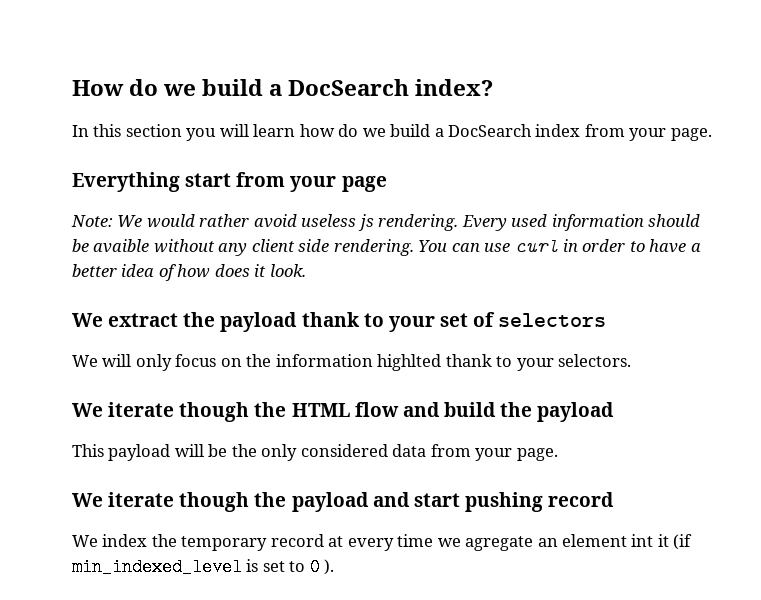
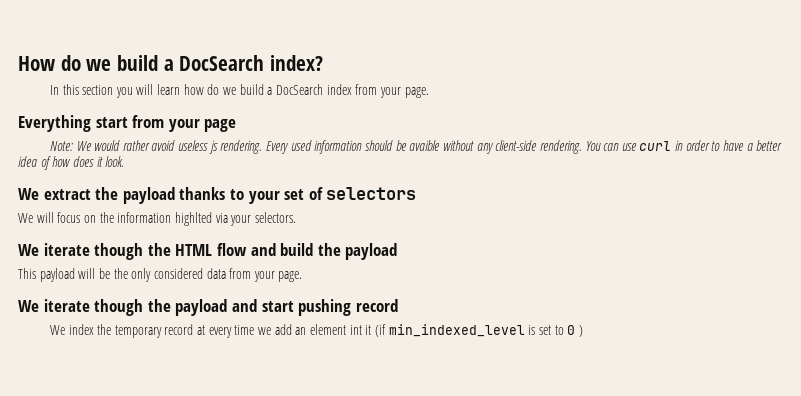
[251,239,330,252] client side -> [495,140,538,151] client-side
[301,312,360,327] thank -> [179,187,226,200] thanks
[135,354,172,371] only -> (54, 217) none
[445,354,513,367] thank to -> [215,213,228,223] via
[465,536,534,551] agregate -> [274,324,292,335] add
[324,559,335,575] ). -> [578,325,583,337] )

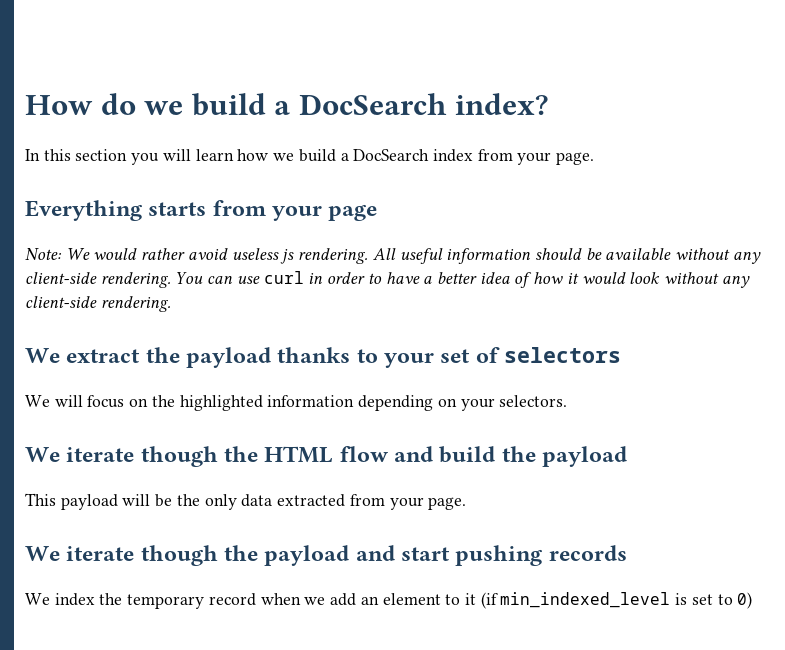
[207,84,220,95] do -> (269, 155) none
[95,117,128,128] start -> [148,202,207,216] starts
[266,140,312,154] Every used -> [372,248,443,264] All useful
[409,140,441,151] avaible -> [605,248,672,260] available
[72,156,125,167] does it look. -> [566,272,750,288] [25,296,171,312] it would look without any client-side rendering.
[117,212,228,226] information highlted via -> [179,395,457,411] highlighted information depending on
[153,268,226,279] considered data -> [241,494,346,507] data extracted
[355,299,398,312] record -> [548,545,627,561] records
[197,325,255,338] at every time -> [260,593,301,605] when
[349,325,362,335] int -> [445,594,461,605] to
[567,325,583,337] 0 ) -> [737,592,753,609] 0)

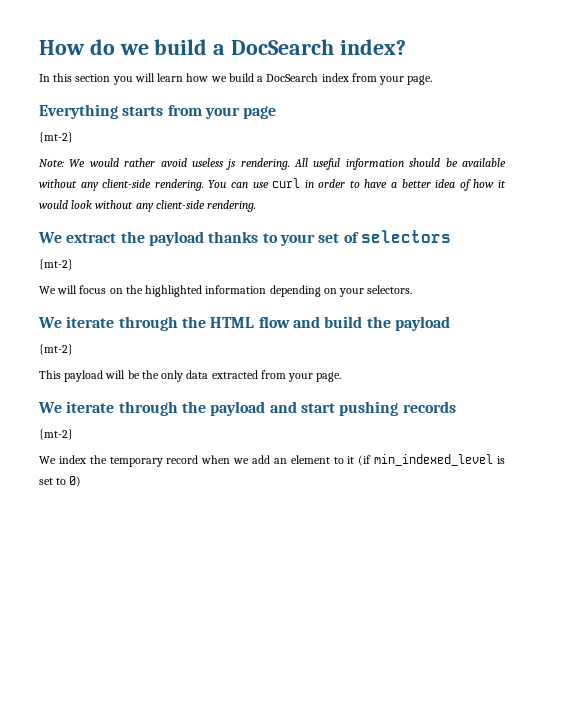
(378, 212) none -> [39,132,73,143] // {mt-2}
(622, 355) none -> [39,259,73,270] // {mt-2}
[140,446,218,467] though -> [118,316,178,331] through
(628, 456) none -> [39,344,73,355] // {mt-2}
[140,545,218,566] though -> [118,401,178,416] through
(627, 553) none -> [39,429,73,440] // {mt-2}

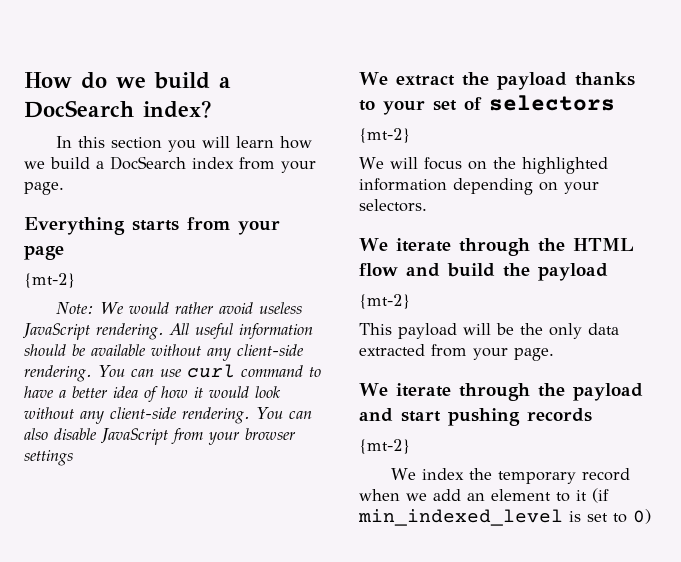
[226,159,237,170] js -> [23,323,90,340] JavaScript
[304,179,346,188] in order -> [240,365,303,377] command
(257, 206) none -> [256,407,312,419] [24,428,296,445] [24,450,73,466] You can also disable JavaScript from your browser settings

